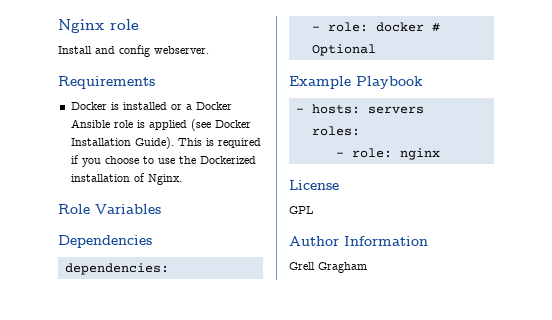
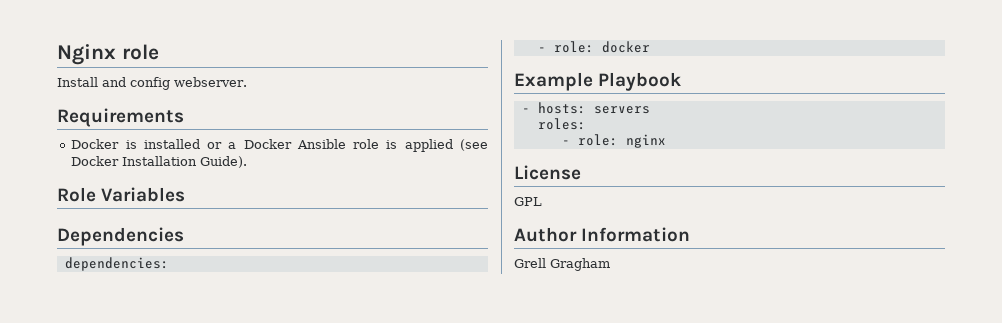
[177,138,261,148] [70,155,256,167] [70,173,182,185] This is required if you choose to use the Dockerized installation of Nginx. -> (248, 162) none
[431,23,440,32] [311,44,376,56] # Optional -> (650, 47) none

